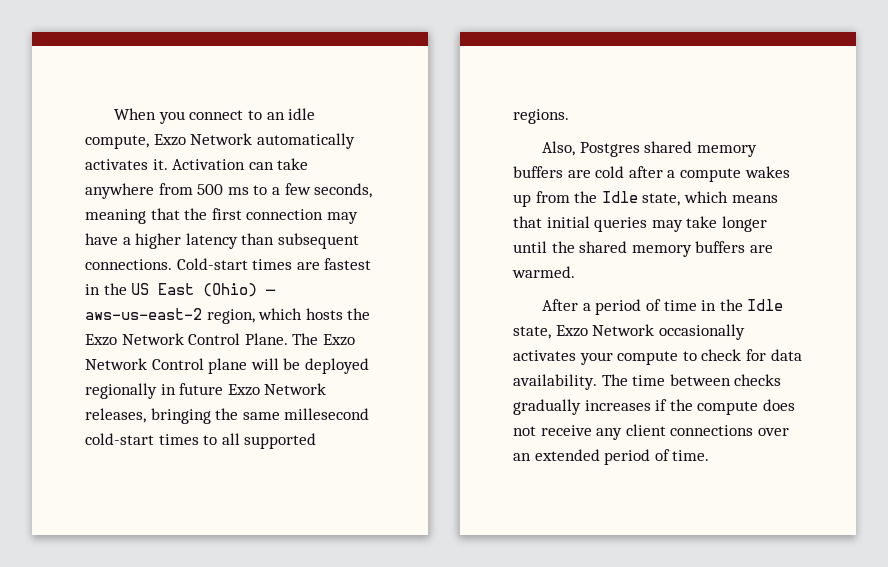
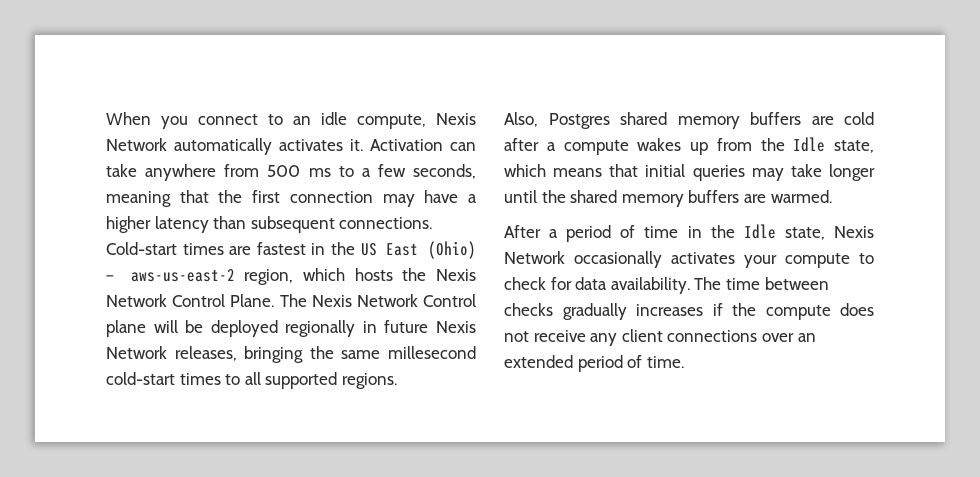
[153,134,186,146] Exzo -> [436,113,476,125] Nexis
[85,334,117,346] Exzo -> [436,269,476,281] Nexis
[322,334,355,346] Exzo -> [311,295,352,307] Nexis
[227,384,260,396] Exzo -> [436,321,476,333] Nexis
[555,325,588,337] Exzo -> [834,226,874,238] Nexis

